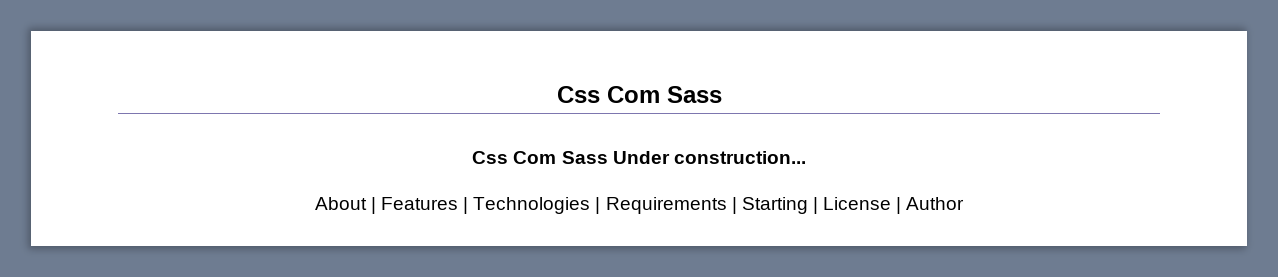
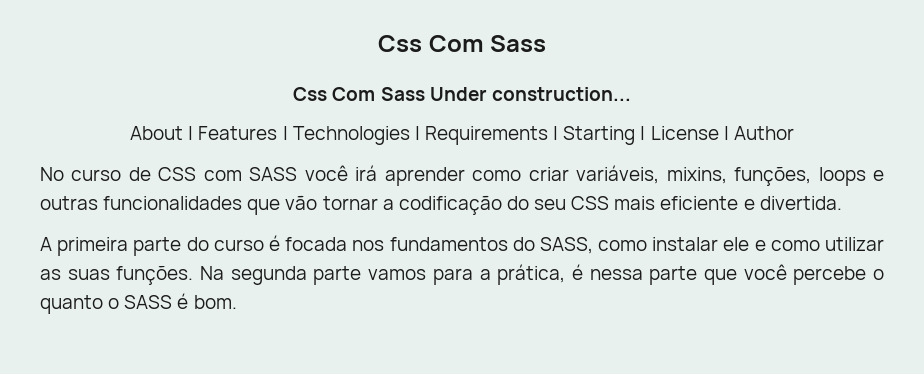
(965, 203) none -> [40,165,884,186] [40,195,842,215] [40,235,884,256] [40,264,884,285] [40,293,237,314] // No curso de CSS com SASS você irá aprender como criar variáveis, mixins, funções, loops e outras funcionalidades que vão tornar a codificação do seu CSS mais eficiente e divertida. // A primeira parte do curso é focada nos fundamentos do SASS, como instalar ele e como utilizar as suas funções. Na segunda parte vamos para a prática, é nessa parte que você percebe o quanto o SASS é bom.

